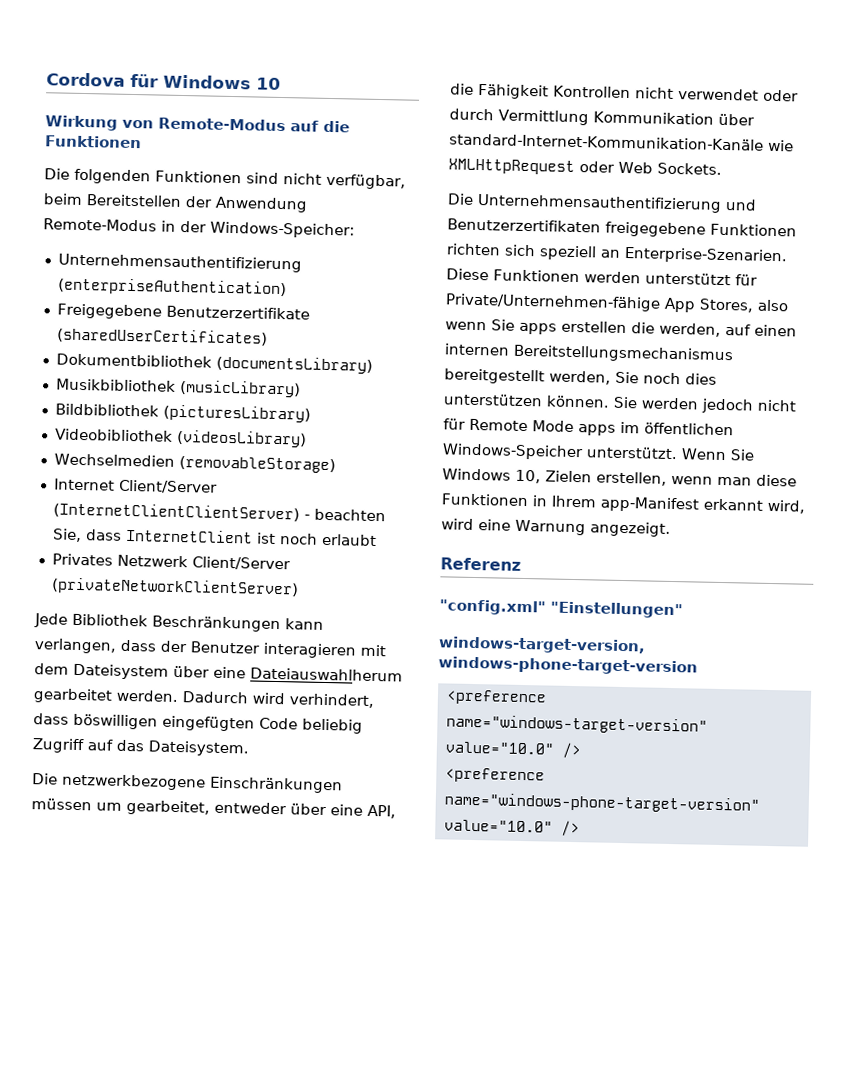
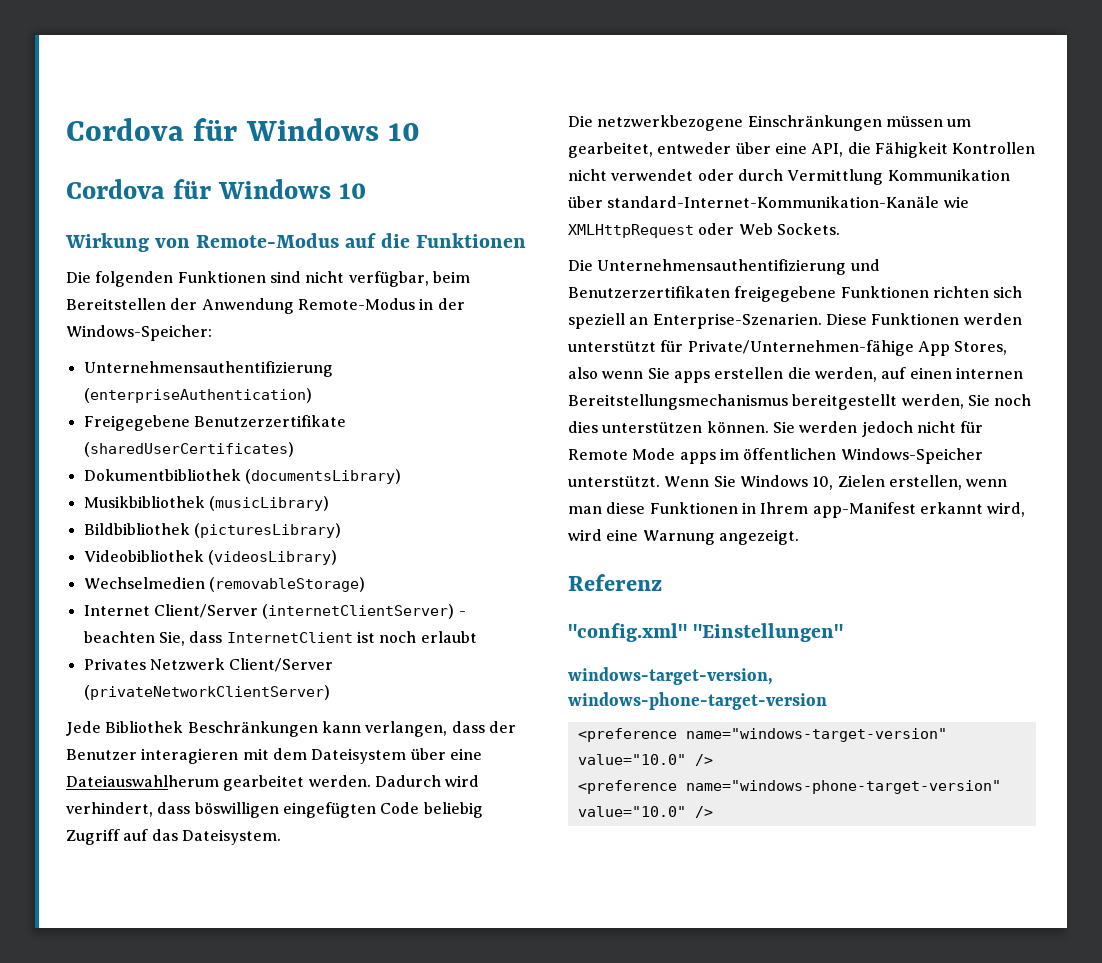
[46,72,281,90] Cordova für Windows 10 -> [66,118,421,141] [66,179,367,199] Cordova für Windows 10 // Cordova für Windows 10
[52,502,300,522] (InternetClientClientServer) -> [262,604,455,619] (internetClientServer)

